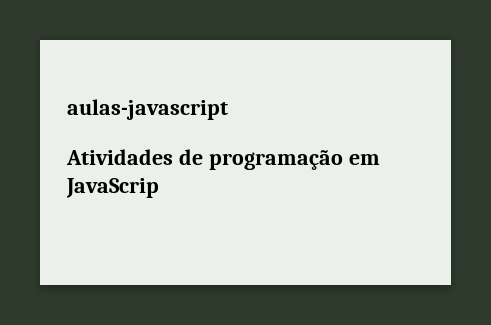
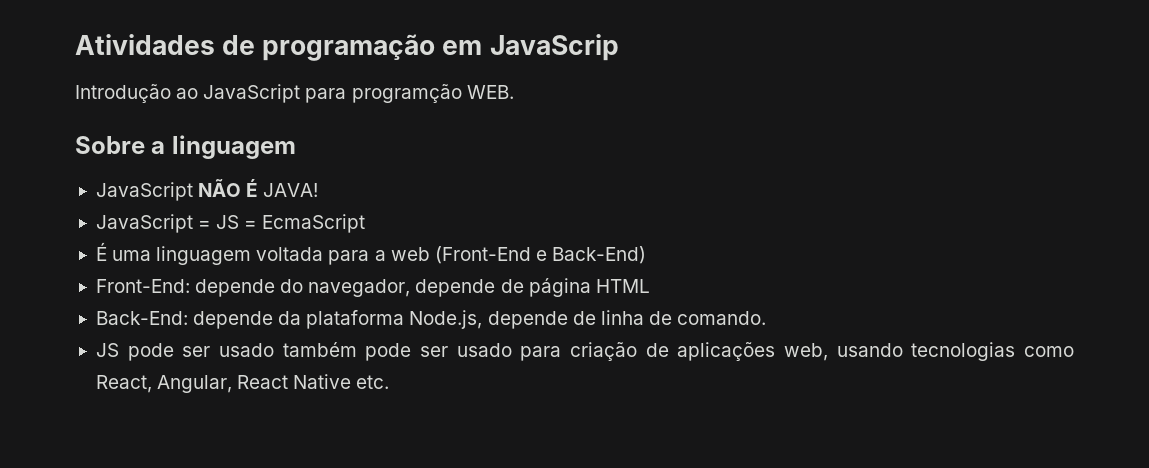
[67,99,228,120] aulas-javascript // -> (75, 44) none
(159, 188) none -> [75,84,514,103] [75,135,296,159] [95,179,319,201] [95,214,366,233] [95,242,647,265] [95,278,650,297] [95,310,767,329] [95,342,1074,361] [95,374,390,393] // Introdução ao JavaScript para programção WEB. // Sobre a linguagem // JavaScript NÃO É JAVA! // JavaScript = JS = EcmaScript // É uma linguagem voltada para a web (Front-End e Back-End) // Front-End: depende do navegador, depende de página HTML // Back-End: depende da plataforma Node.js, depende de linha de comando. // JS pode ser usado também pode ser usado para criação de aplicações web, usando tecnologias como React, Angular, React Native etc.

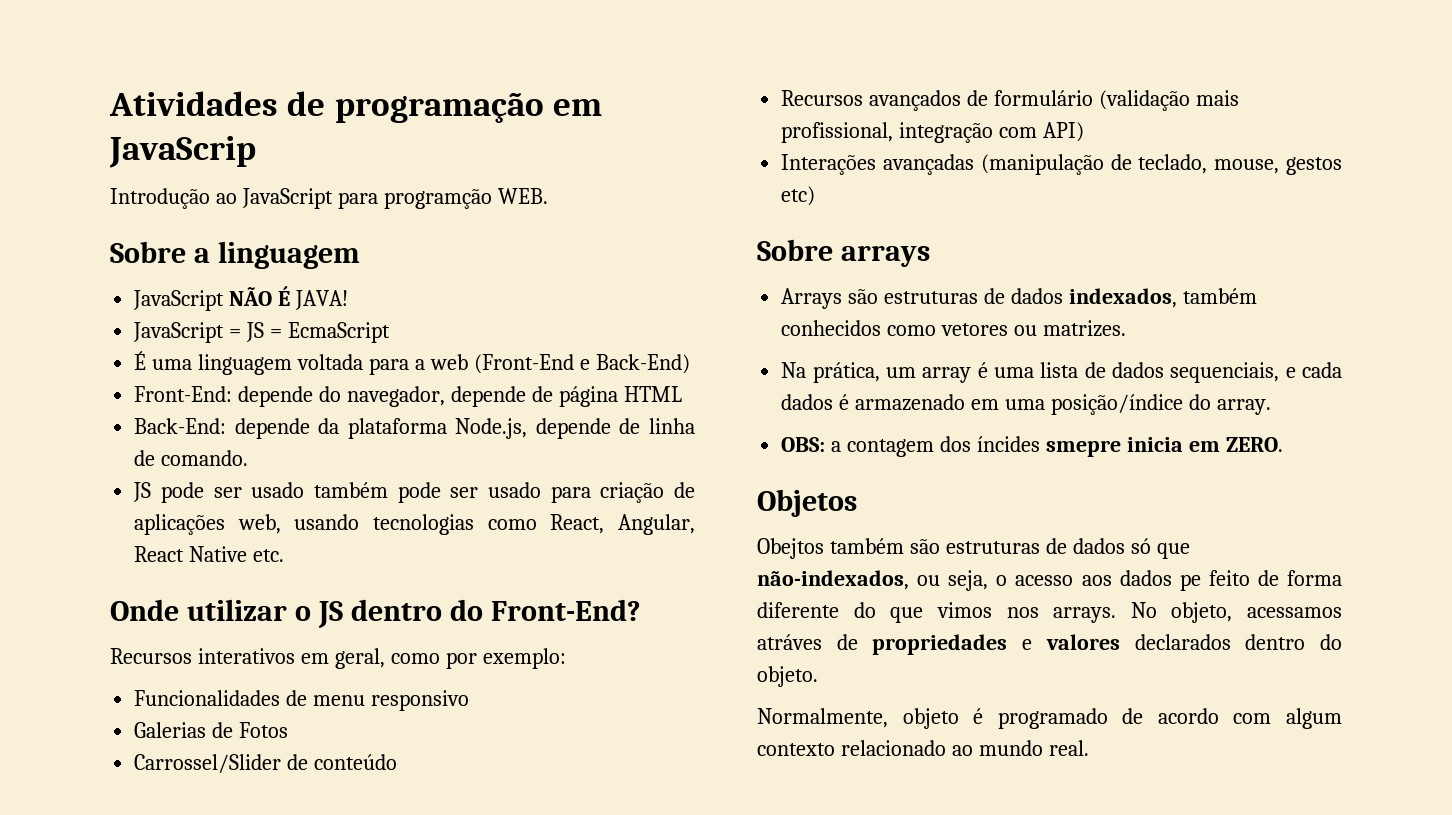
(390, 382) none -> [110,599,641,628] [110,648,566,669] [134,690,470,711] [134,722,289,738] [134,754,398,773] [781,90,1239,111] [781,122,1085,143] [781,154,1342,175] [781,186,816,206] [757,239,930,267] [781,288,1257,309] [781,320,1126,337] [781,362,1342,383] [781,394,1271,415] [781,436,1283,457] [757,489,857,517] [757,538,1190,559] [757,570,1342,591] [757,602,1342,623] [757,634,1342,655] [757,666,818,687] [757,708,1342,729] [757,740,1089,756] // Onde utilizar o JS dentro do Front-End? // Recursos interativos em geral, como por exemplo: // Funcionalidades de menu responsivo // Galerias de Fotos // Carrossel/Slider de conteúdo // Recursos avançados de formulário (validação mais profissional, integração com API) // Interações avançadas (manipulação de teclado, mouse, gestos etc) // Sobre arrays // Arrays são estruturas de dados indexados, também conhecidos como vetores ou matrizes. // Na prática, um array é uma lista de dados sequenciais, e cada dados é armazenado em uma posição/índice do array. // OBS: a contagem dos íncides smepre inicia em ZERO. // Objetos // Obejtos também são estruturas de dados só que não-indexados, ou seja, o acesso aos dados pe feito de forma diferente do que vimos nos arrays. No objeto, acessamos atráves de propriedades e valores declarados dentro do objeto. // Normalmente, objeto é programado de acordo com algum contexto relacionado ao mundo real.

